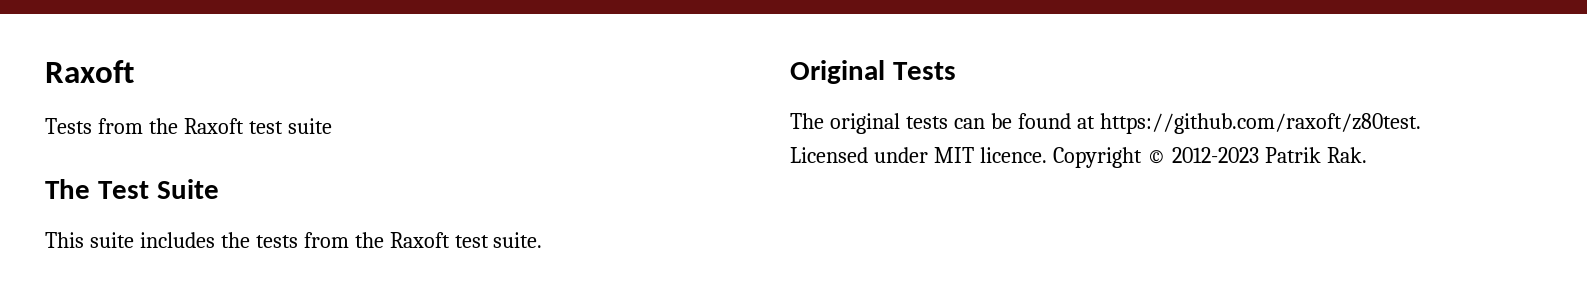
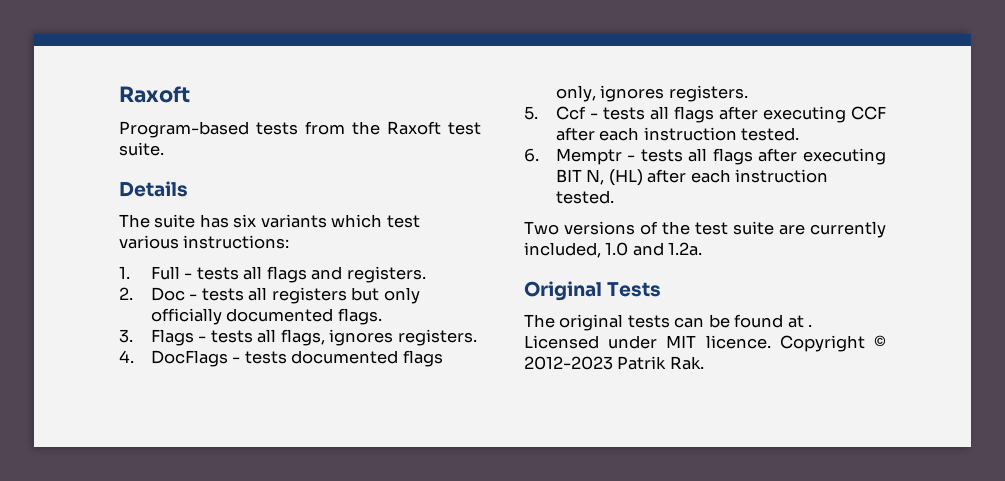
[45,118,332,134] [45,179,219,199] [45,232,250,248] Tests from the Raxoft test suite // The Test Suite // This suite includes the -> [119,121,249,138] Program-based
(543, 240) none -> [119,181,188,197] [119,214,420,228] [119,235,290,249] [119,266,426,283] [119,287,420,304] [150,308,382,325] [119,329,477,346] [119,350,443,367] [555,85,748,102] [524,106,886,123] [555,127,800,141] [524,148,886,165] [555,169,829,186] [555,190,614,204] [524,221,886,238] [524,242,703,258] // Details // The suite has six variants which test various instructions: // 1. Full - tests all flags and registers. // 2. Doc - tests all registers but only officially documented flags. // 3. Flags - tests all flags, ignores registers. // 4. DocFlags - tests documented flags only, ignores registers. // 5. Ccf - tests all flags after executing CCF after each instruction tested. // 6. Memptr - tests all flags after executing BIT N, (HL) after each instruction tested. // Two versions of the test suite are currently included, 1.0 and 1.2a.
[1099,113,1421,134] https://github.com/raxoft/z80test. -> [808,325,813,327] .

